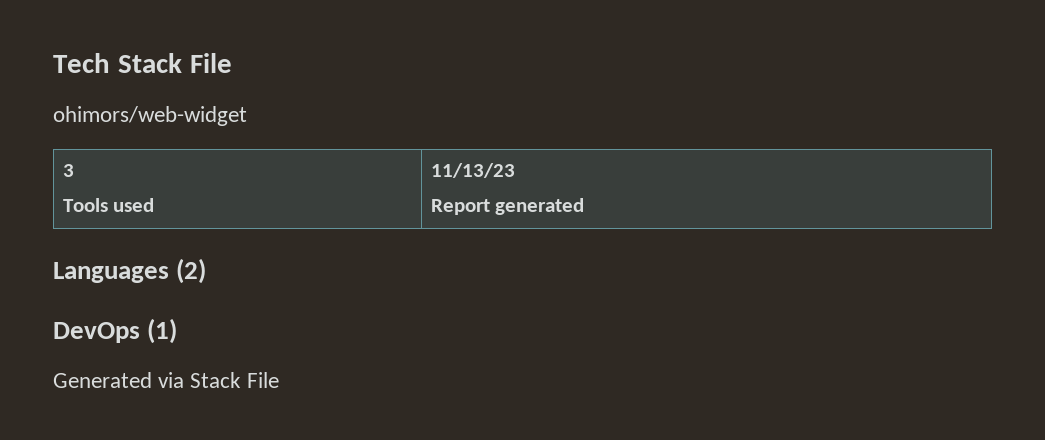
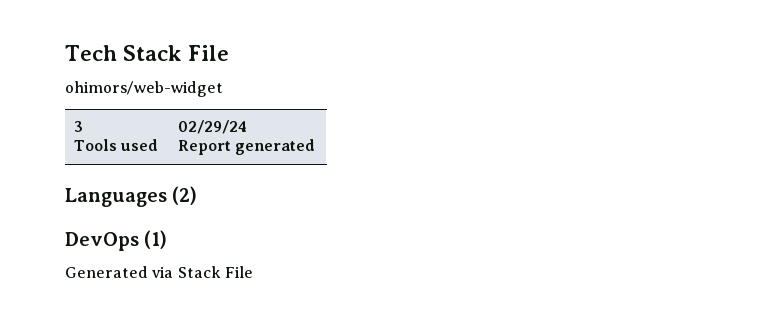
[430,163,515,178] 11/13/23 -> [177,120,247,134] 02/29/24

